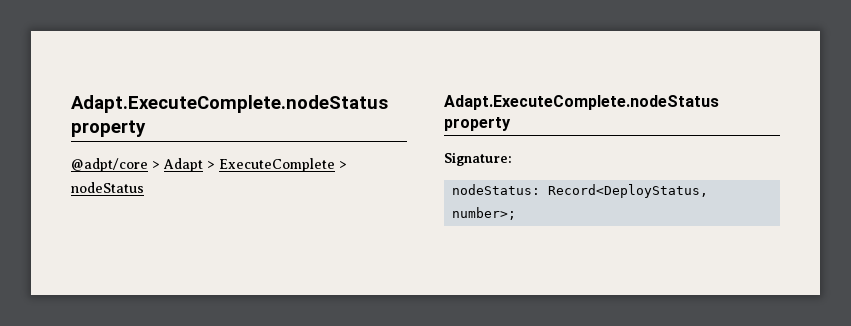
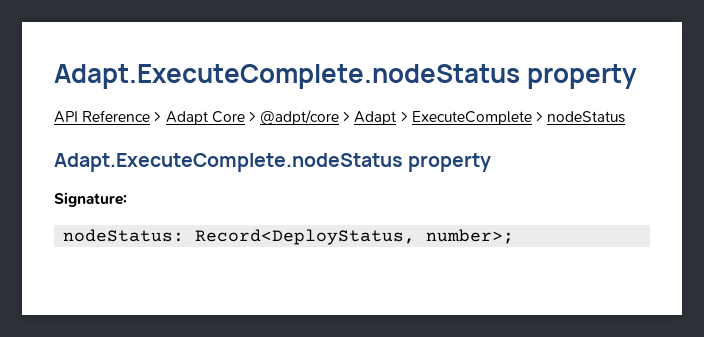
[71,95,388,113] [71,120,146,137] Adapt.ExecuteComplete.nodeStatus property // -> [54,64,638,89] [54,110,256,125] Adapt.ExecuteComplete.nodeStatus property // API Reference > Adapt Core >

